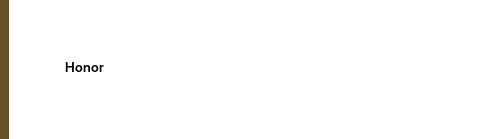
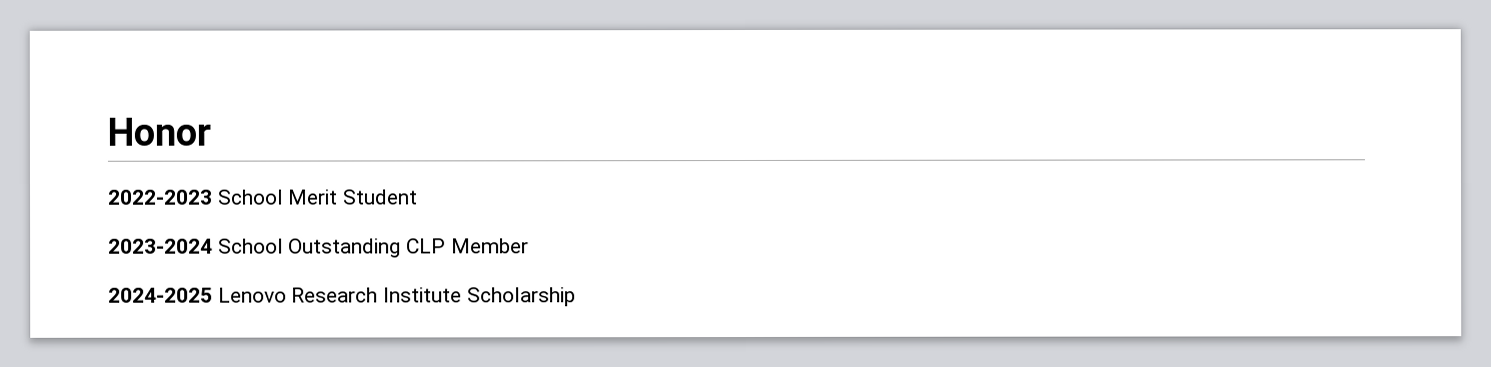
(104, 67) none -> [108,189,419,205] [108,238,529,258] [108,287,576,307] // 2022-2023 School Merit Student // 2023-2024 School Outstanding CLP Member // 2024-2025 Lenovo Research Institute Scholarship

